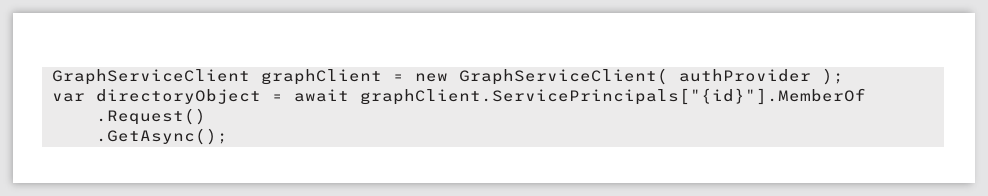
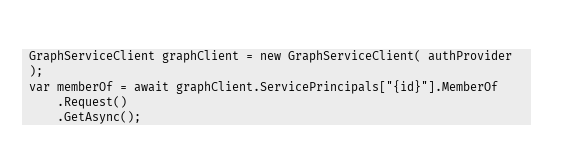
[95,89,261,104] directoryObject -> [56,81,113,91] memberOf

